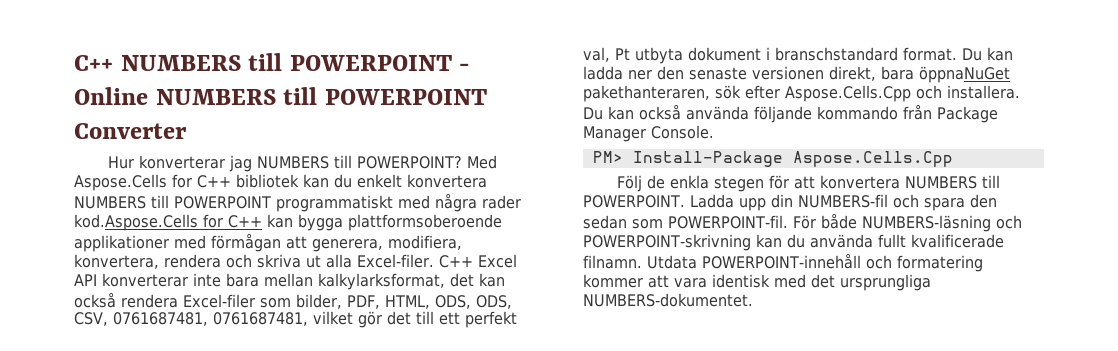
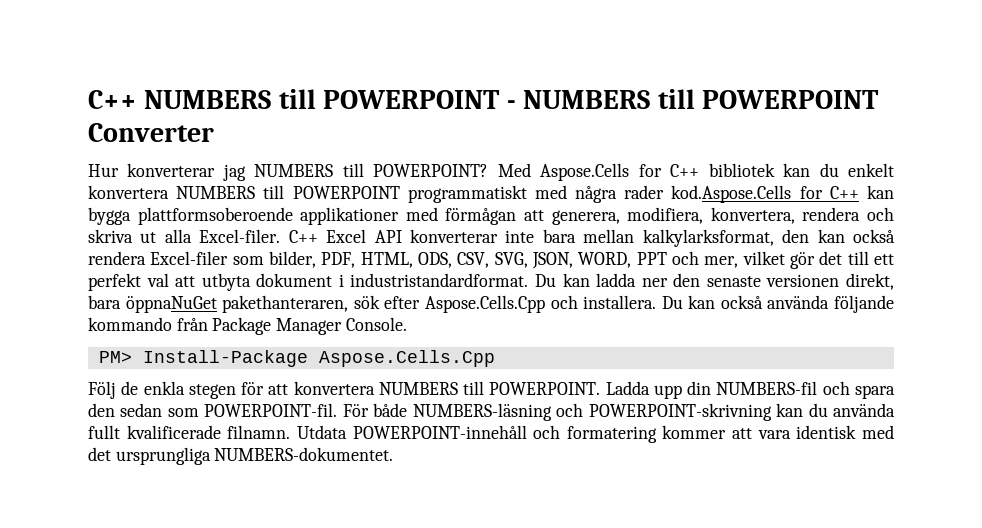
[74,87,148,105] Online -> (516, 104) none
[450,273,474,287] det -> [782,229,810,243] den
[476,295,512,309] [74,312,308,326] ODS, CSV, 0761687481, 0761687481, -> [457,251,739,269] CSV, SVG, JSON, WORD, PPT och mer,
[583,47,630,62] val, Pt -> [146,273,196,287] val att
[775,47,957,61] branschstandard format. -> [350,273,529,287] industristandardformat.

